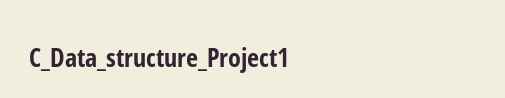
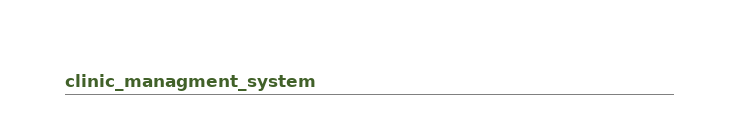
[29,47,289,73] C_Data_structure_Project1 -> [65,74,316,91] clinic_managment_system

